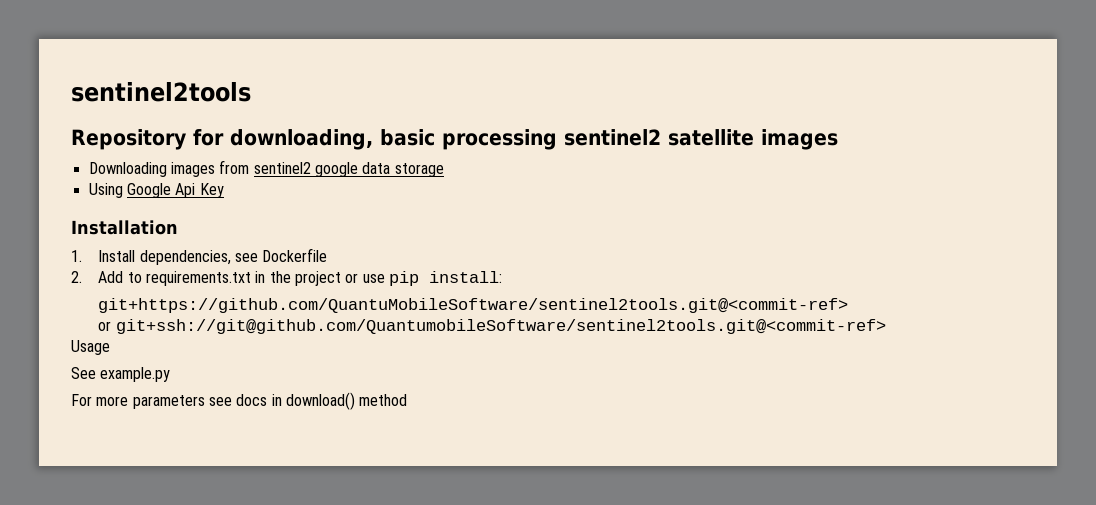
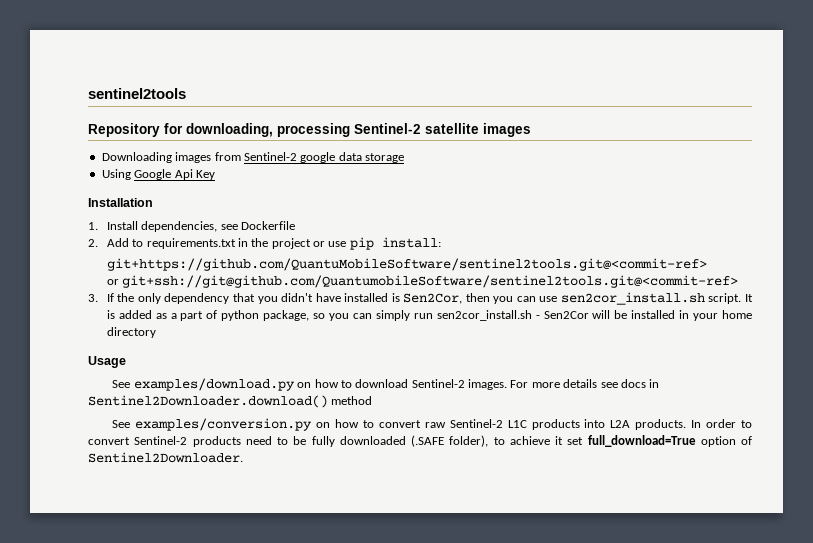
[380,129,661,150] basic processing sentinel2 -> [277,123,421,137] processing Sentinel-2
[253,162,311,174] sentinel2 -> [243,152,297,161] Sentinel-2
[71,340,110,355] [71,367,171,382] Usage // See example.py // -> [88,292,753,305] [106,310,753,321] [106,327,156,338] [88,356,126,368] [112,378,508,391] 3. If the only dependency that you didn't have installed is Sen2Cor, then you can use sen2cor_install.sh script. It is added as a part of python package, so you can simply run sen2cor_install.sh - Sen2Cor will be installed in your home directory // Usage // See examples/download.py on how to download Sentinel-2 images.
[132,395,205,409] parameters -> [563,379,598,388] details
[285,392,355,410] download() -> [88,395,328,408] Sentinel2Downloader.download()
(408, 400) none -> [112,418,753,431] [88,435,752,447] [88,452,243,463] // See examples/conversion.py on how to convert raw Sentinel-2 L1C products into L2A products. In order to convert Sentinel-2 products need to be fully downloaded (.SAFE folder), to achieve it set full_download=True option of Sentinel2Downloader.

